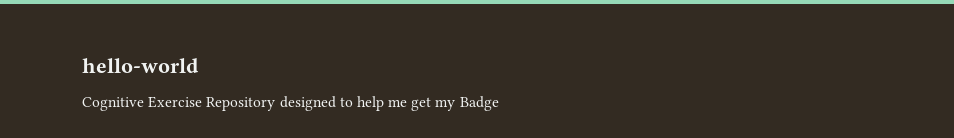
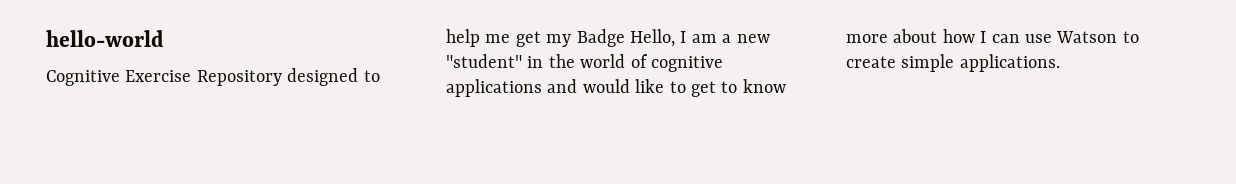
(499, 103) none -> [630,29,770,47] [446,54,723,72] [446,79,786,97] [846,29,1139,43] [846,54,1060,72] Hello, I am a new "student" in the world of cognitive applications and would like to get to know more about how I can use Watson to create simple applications.

